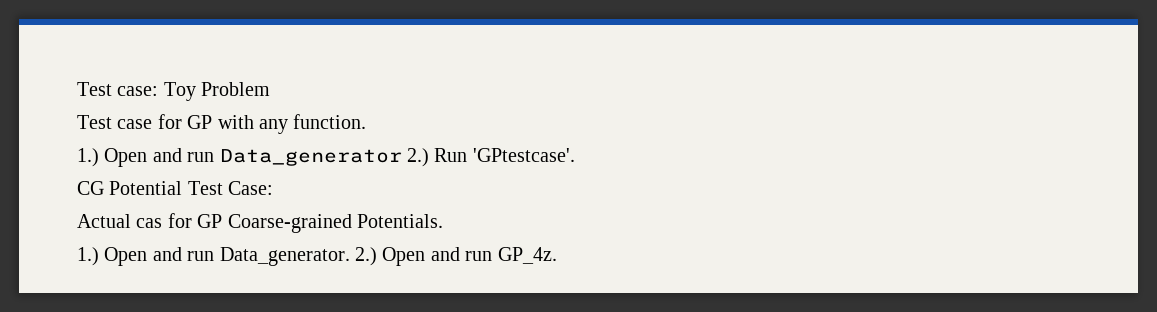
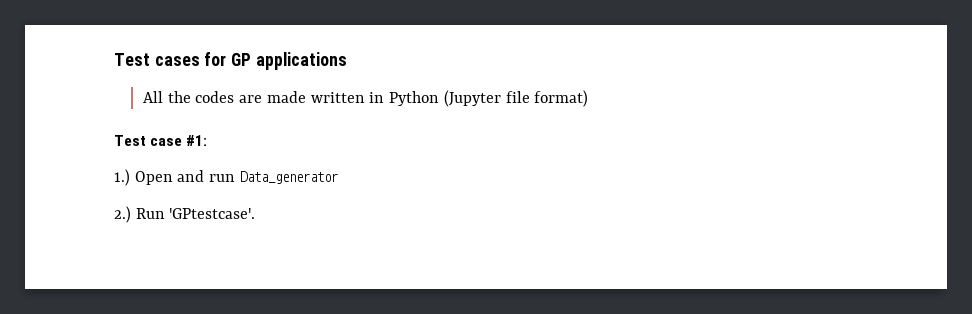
[77,82,271,101] [77,114,367,134] Test case: Toy Problem // Test case for GP with any function. -> [114,52,347,70] [143,90,589,107] [114,135,208,146] Test cases for GP applications // All the codes are made written in Python (Jupyter file format) // Test case #1:
(402, 157) none -> (338, 177) //
[77,181,274,195] [77,213,443,233] [77,247,557,266] // CG Potential Test Case: // Actual cas for GP Coarse-grained Potentials. // 1.) Open and run Data_generator. 2.) Open and run GP_4z. -> (256, 213) none

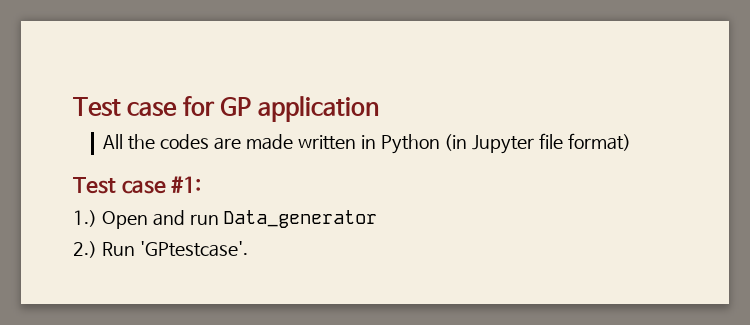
[114,53,200,66] Test cases -> [73,97,178,117] Test case
[255,52,347,70] applications -> [257,96,379,122] application
[443,90,501,107] (Jupyter -> [444,134,535,154] (in Jupyter

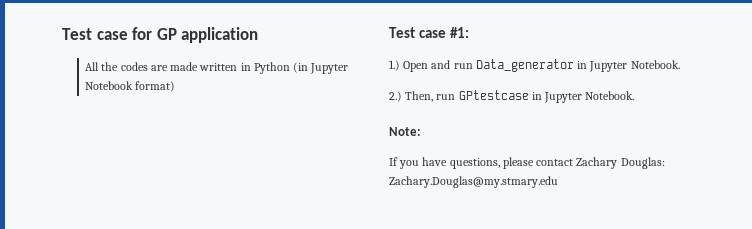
[539,133,564,149] file -> [85,81,134,90] Notebook
[73,241,248,258] // 2.) Run 'GPtestcase'. -> [577,60,680,72] [389,90,635,103] [389,127,421,136] [389,157,665,169] [389,176,558,188] in Jupyter Notebook. // 2.) Then, run GPtestcase in Jupyter Notebook. // Note: // If you have questions, please contact Zachary Douglas: Zachary.Douglas@my.stmary.edu

